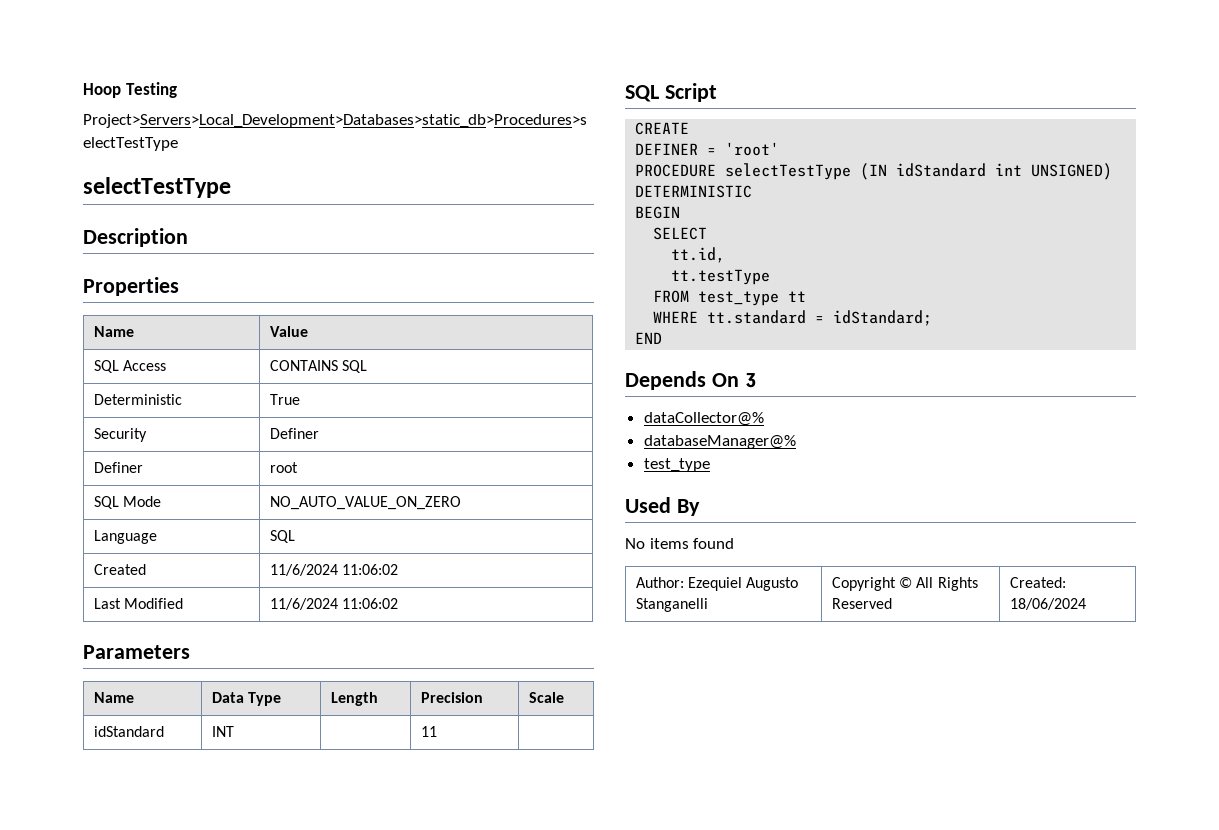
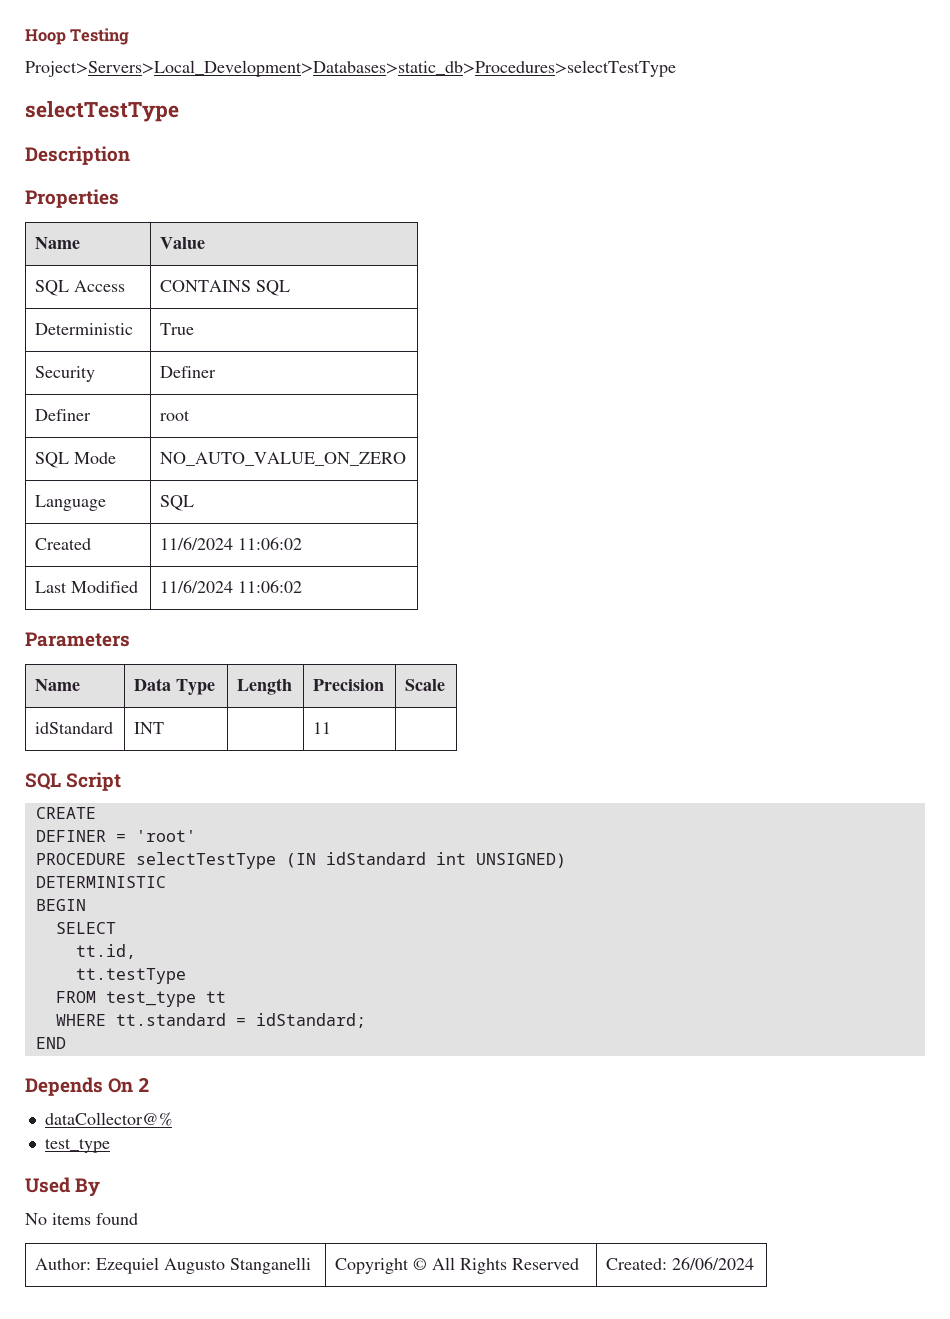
[744,373,756,388] 3 -> [138,1078,150,1092] 2
[643,435,796,449] // databaseManager@% -> (172, 1119) none
[1010,598,1087,610] 18/06/2024 -> [672,1257,755,1270] 26/06/2024

